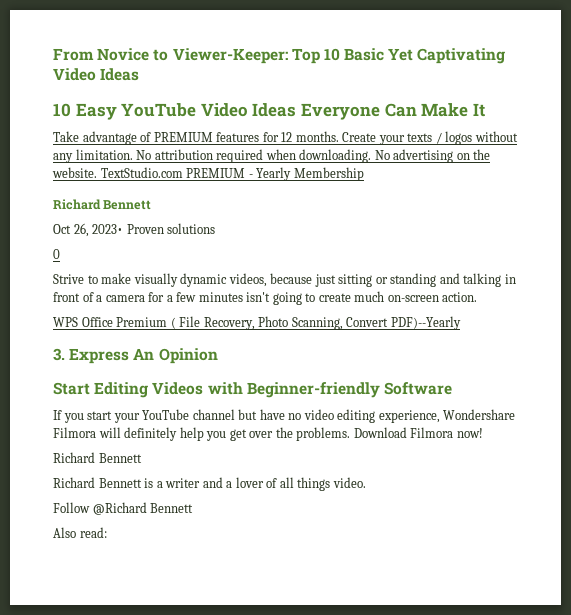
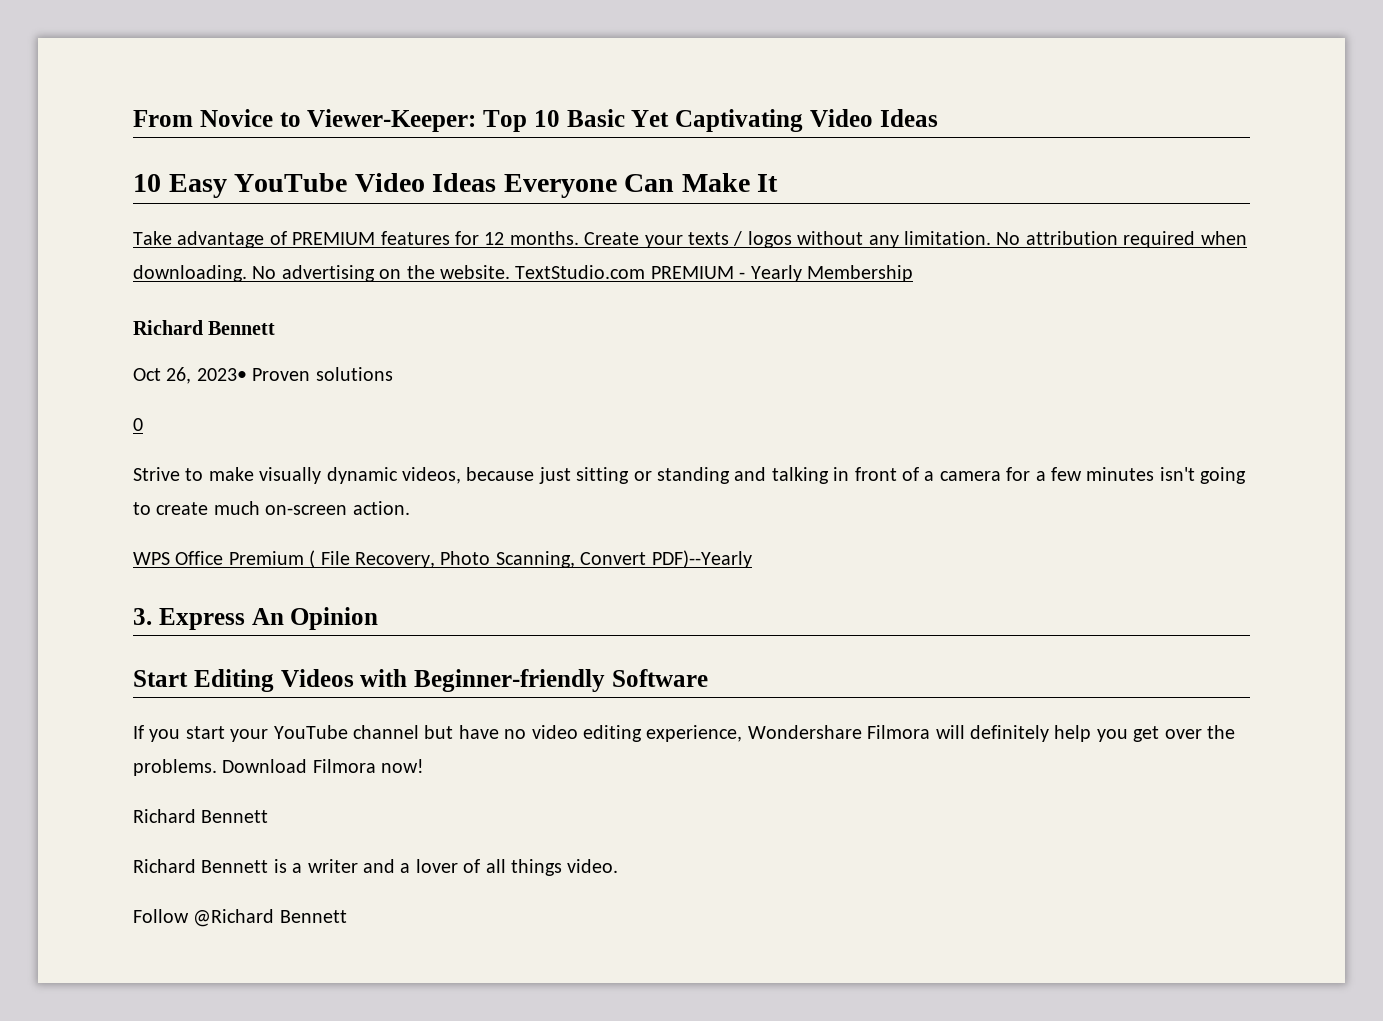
[53,527,107,538] // Also read: -> (347, 916) none

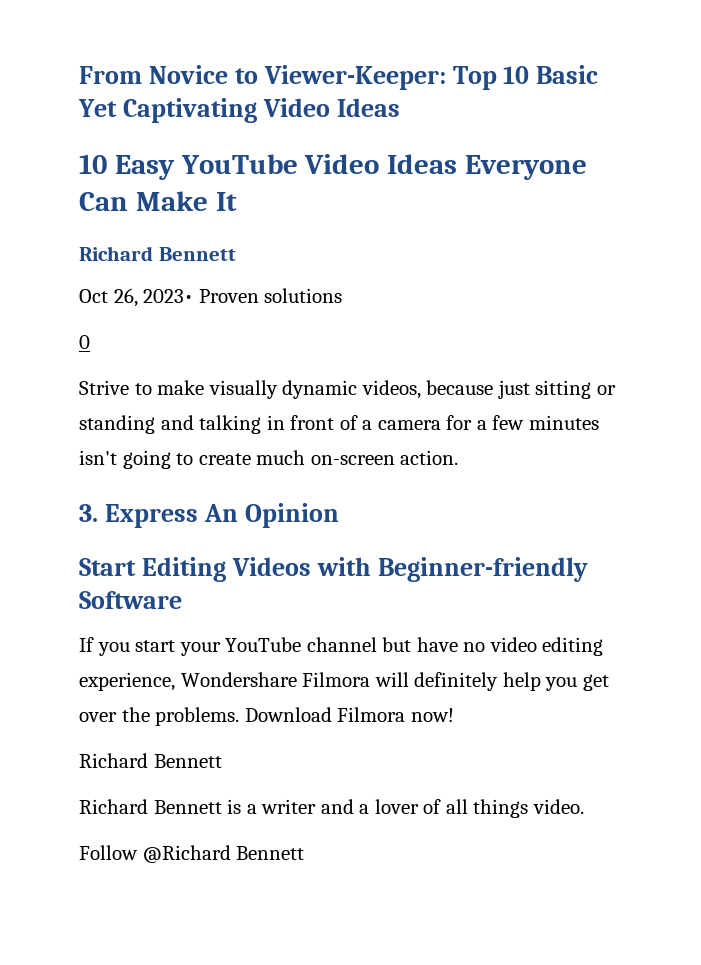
[133,231,1247,248] [133,265,913,282] // Take advantage of PREMIUM features for 12 months. Create your texts / logos without any limitation. No attribution required when downloading. No advertising on the website. TextStudio.com PREMIUM - Yearly Membership -> (237, 201) none
[133,550,752,568] // WPS Office Premium ( File Recovery, Photo Scanning, Convert PDF)--Yearly -> (459, 457) none

